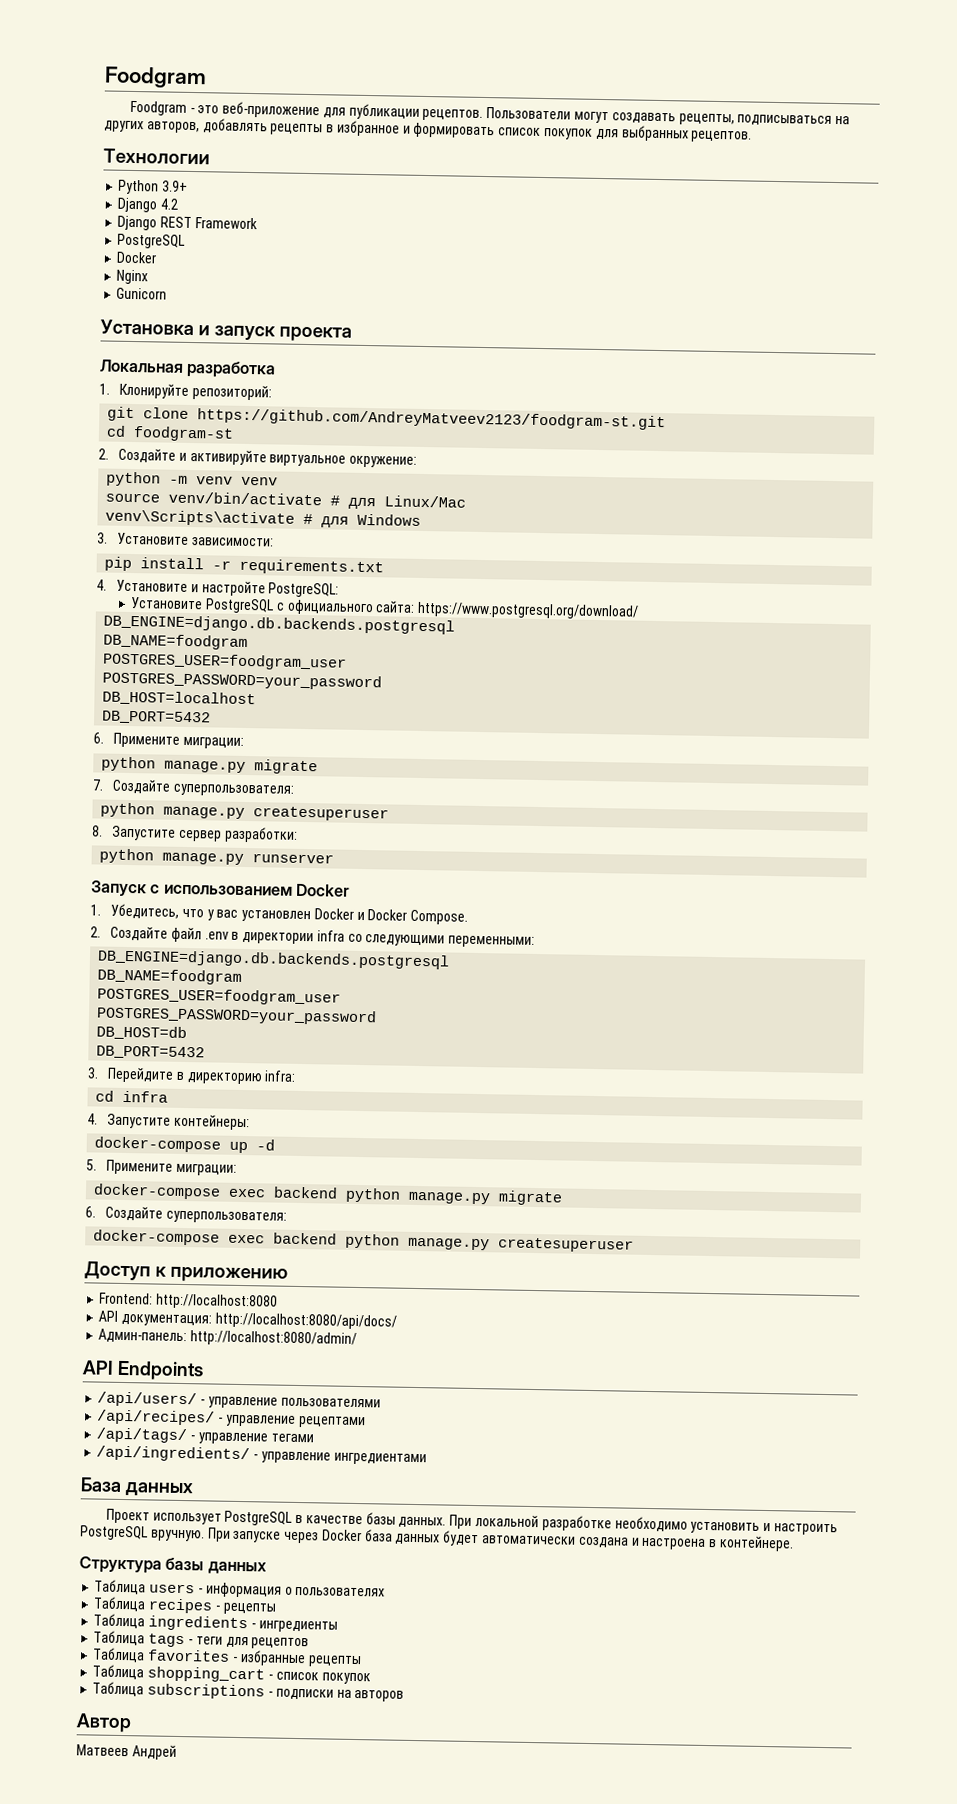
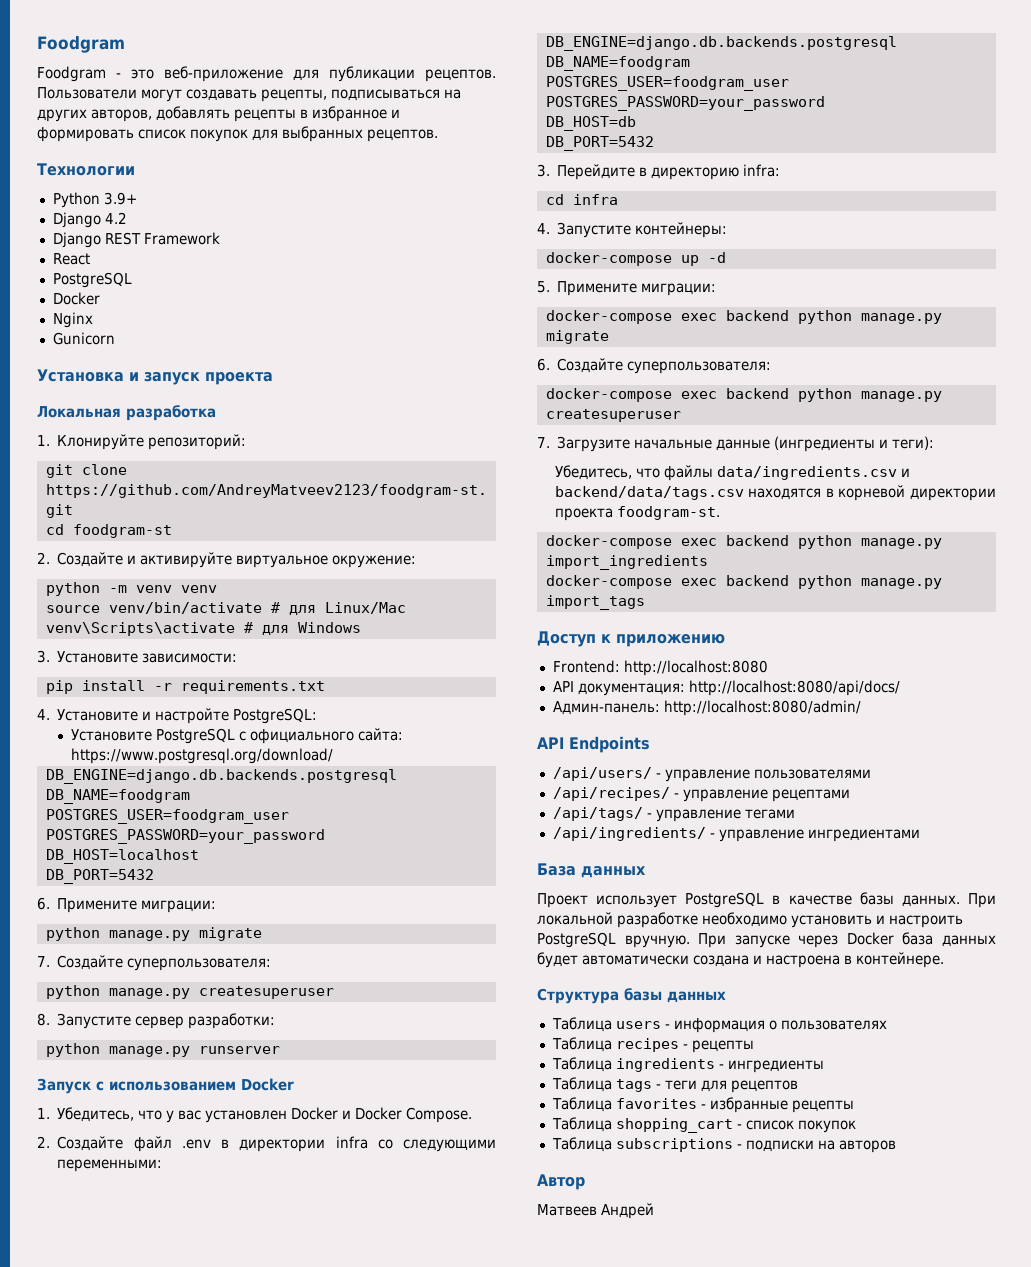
(258, 223) none -> [52,253,90,265] // React
(635, 1245) none -> [537,436,935,452] [554,465,910,481] [554,485,997,501] [554,506,720,521] [545,535,942,549] [545,555,708,570] [545,575,942,589] [545,595,645,610] // 7. Загрузите начальные данные (ингредиенты и теги): // Убедитесь, что файлы data/ingredients.csv и backend/data/tags.csv находятся в корневой директории проекта foodgram-st. // docker-compose exec backend python manage.py import_ingredients // docker-compose exec backend python manage.py import_tags

